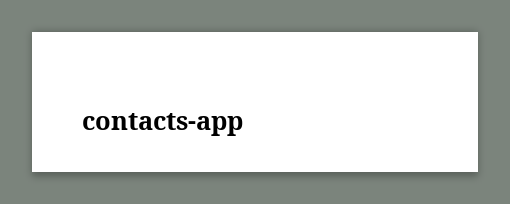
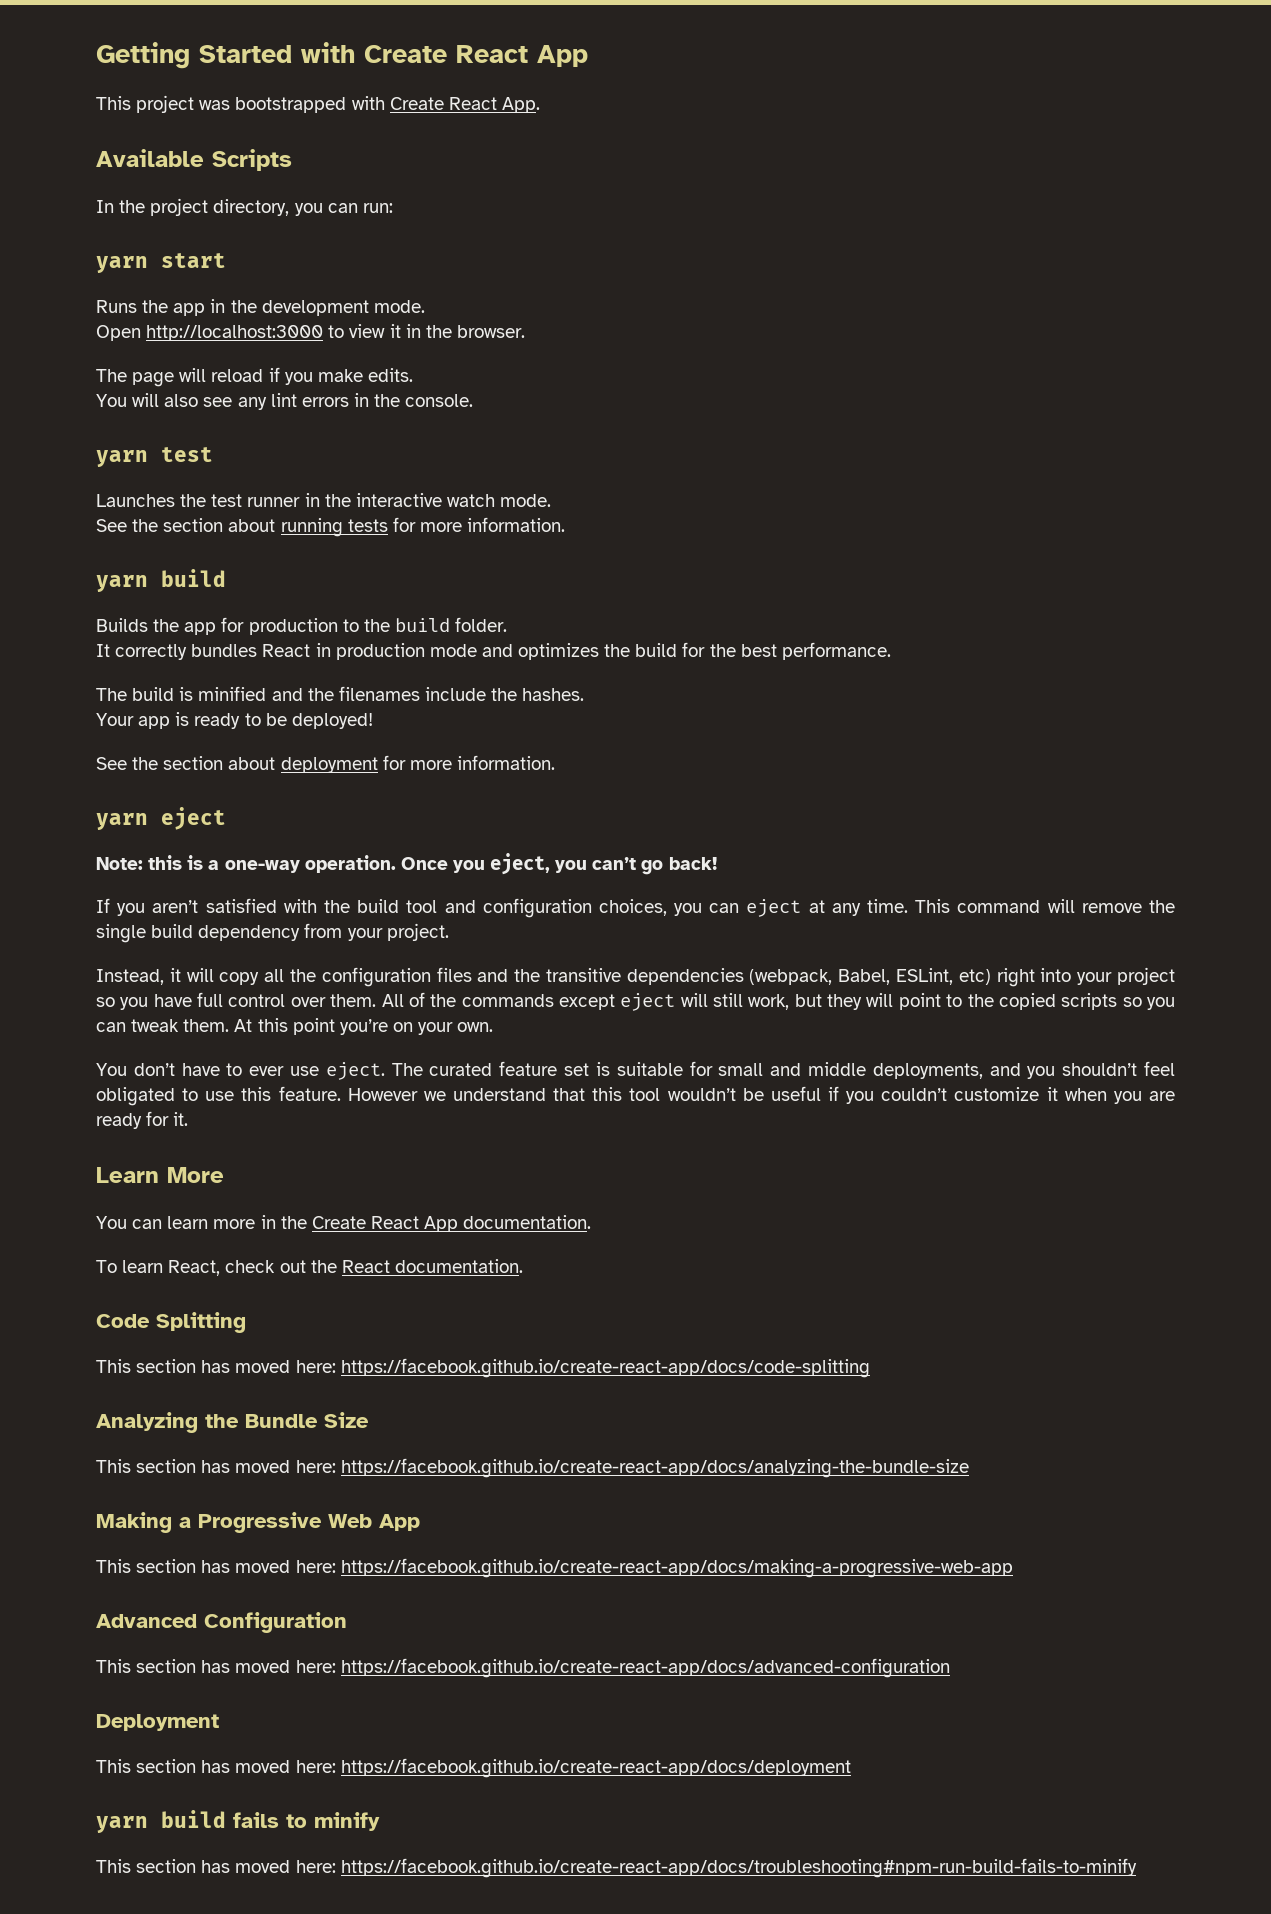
[82,113,243,136] contacts-app -> [96,42,588,69] [96,95,540,113] [96,149,292,171] [96,198,393,216] [96,253,226,273] [96,299,425,316] [96,324,525,341] [96,367,413,387] [96,393,474,410] [96,447,213,467] [96,493,552,507] [96,517,566,537] [96,569,226,592] [96,617,508,635] [96,642,891,660] [96,686,585,701] [96,712,373,729] [96,755,555,773] [96,807,226,830] [96,853,717,875] [96,898,1175,918] [96,923,449,943] [96,967,1175,987] [96,992,1175,1011] [96,1018,494,1035] [96,1061,1176,1080] [96,1086,1175,1106] [96,1111,189,1129] [96,1167,224,1183] [96,1215,592,1232] [96,1259,523,1276] [96,1312,246,1333] [96,1358,870,1378] [96,1412,369,1433] [96,1458,969,1478] [96,1512,420,1533] [96,1558,1013,1578] [96,1612,347,1633] [96,1658,950,1678] [96,1714,219,1731] [96,1758,851,1778] [96,1810,380,1833] [96,1858,1137,1878] Getting Started with Create React App // This project was bootstrapped with Create React App. // Available Scripts // In the project directory, you can run: // yarn start // Runs the app in the development mode. // Open http://localhost:3000 to view it in the browser. // The page will reload if you make edits. // You will also see any lint errors in the console. // yarn test // Launches the test runner in the interactive watch mode. // See the section about running tests for more information. // yarn build // Builds the app for production to the build folder. // It correctly bundles React in production mode and optimizes the build for the best performance. // The build is minified and the filenames include the hashes. // Your app is ready to be deployed! // See the section about deployment for more information. // yarn eject // Note: this is a one-way operation. Once you eject, you can’t go back! // If you aren’t satisfied with the build tool and configuration choices, you can eject at any time. This command will remove the single build dependency from your project. // Instead, it will copy all the configuration files and the transitive dependencies (webpack, Babel, ESLint, etc) right into your project so you have full control over them. All of the commands except eject will still work, but they will point to the copied scripts so you can tweak them. At this point you’re on your own. // You don’t have to ever use eject. The curated feature set is suitable for small and middle deployments, and you shouldn’t feel obligated to use this feature. However we understand that this tool wouldn’t be useful if you couldn’t customize it when you are ready for it. // Learn More // You can learn more in the Create React App documentation. // To learn React, check out the React documentation. // Code Splitting // This section has moved here: https://facebook.github.io/create-react-app/docs/code-splitting // Analyzing the Bundle Size // This section has moved here: https://facebook.github.io/create-react-app/docs/analyzing-the-bundle-size // Making a Progressive Web App // This section has moved here: https://facebook.github.io/create-react-app/docs/making-a-progressive-web-app // Advanced Configuration // This section has moved here: https://facebook.github.io/create-react-app/docs/advanced-configuration // Deployment // This section has moved here: https://facebook.github.io/create-react-app/docs/deployment // yarn build fails to minify // This section has moved here: https://facebook.github.io/create-react-app/docs/troubleshooting#npm-run-build-fails-to-minify

